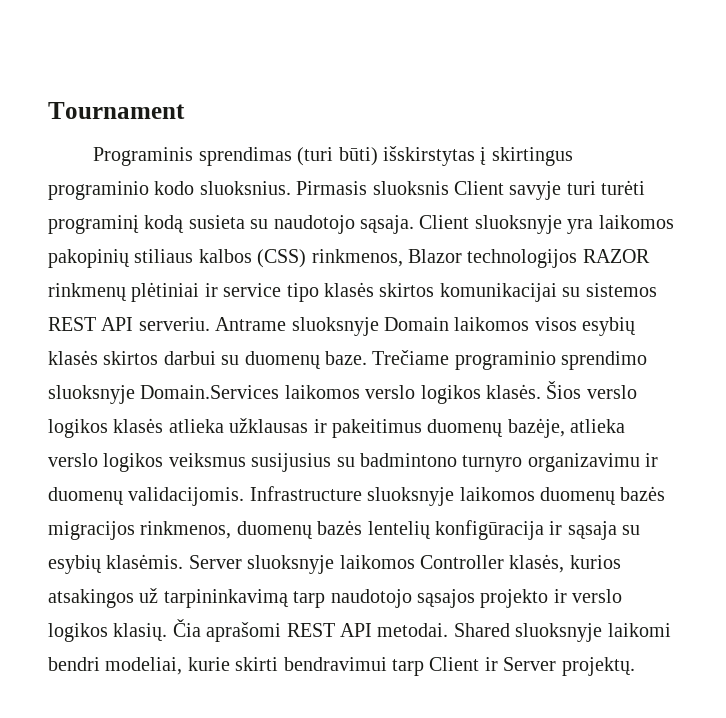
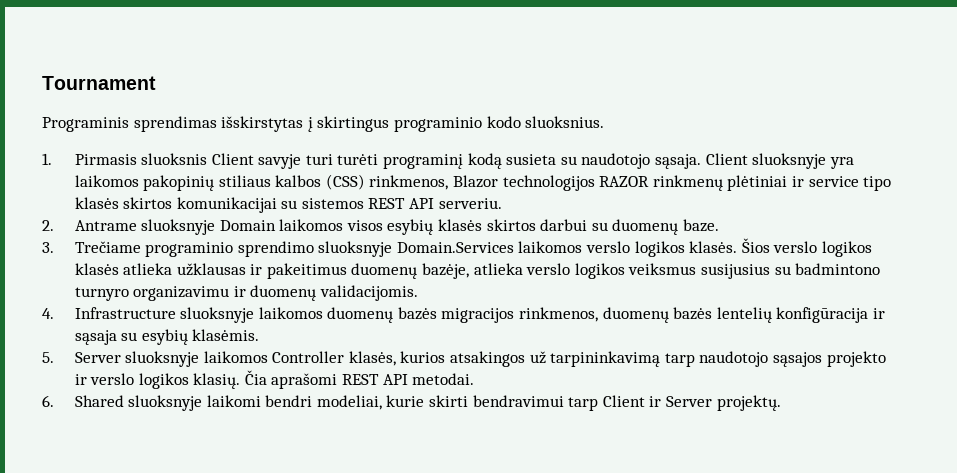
[297,147,378,166] (turi būti) -> (217, 124) none
(291, 188) none -> [42,153,52,165] // 1.
(210, 324) none -> [42,220,54,231] // 2.
(367, 358) none -> [42,242,54,253] // 3.
(245, 496) none -> [42,308,54,319] // 4.
(184, 561) none -> [42,352,54,363] // 5.
(449, 630) none -> [42,395,54,407] // 6.

